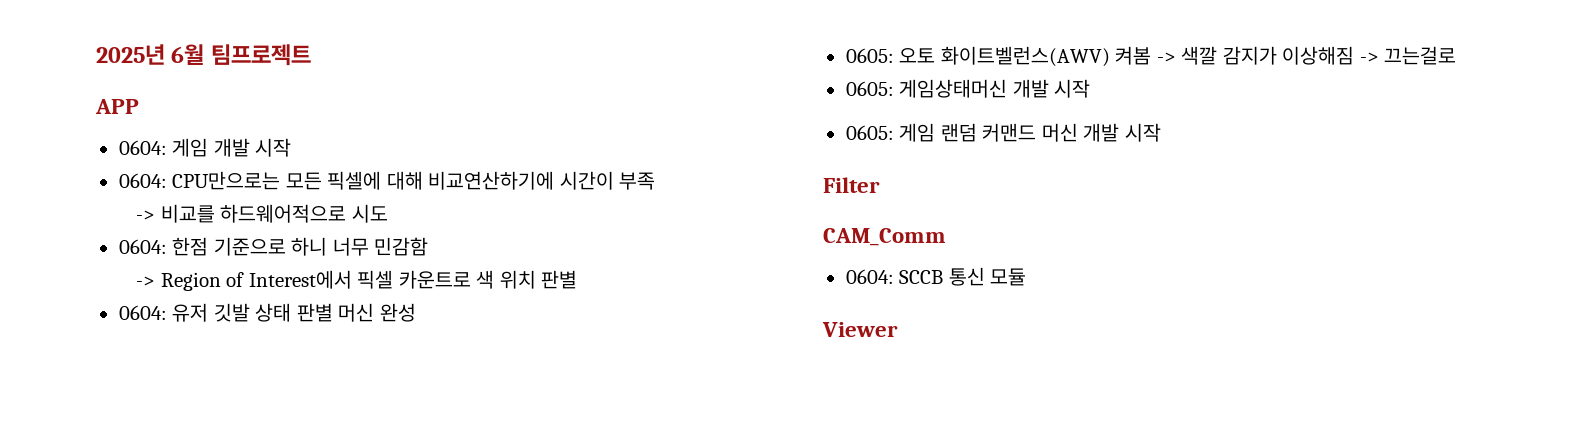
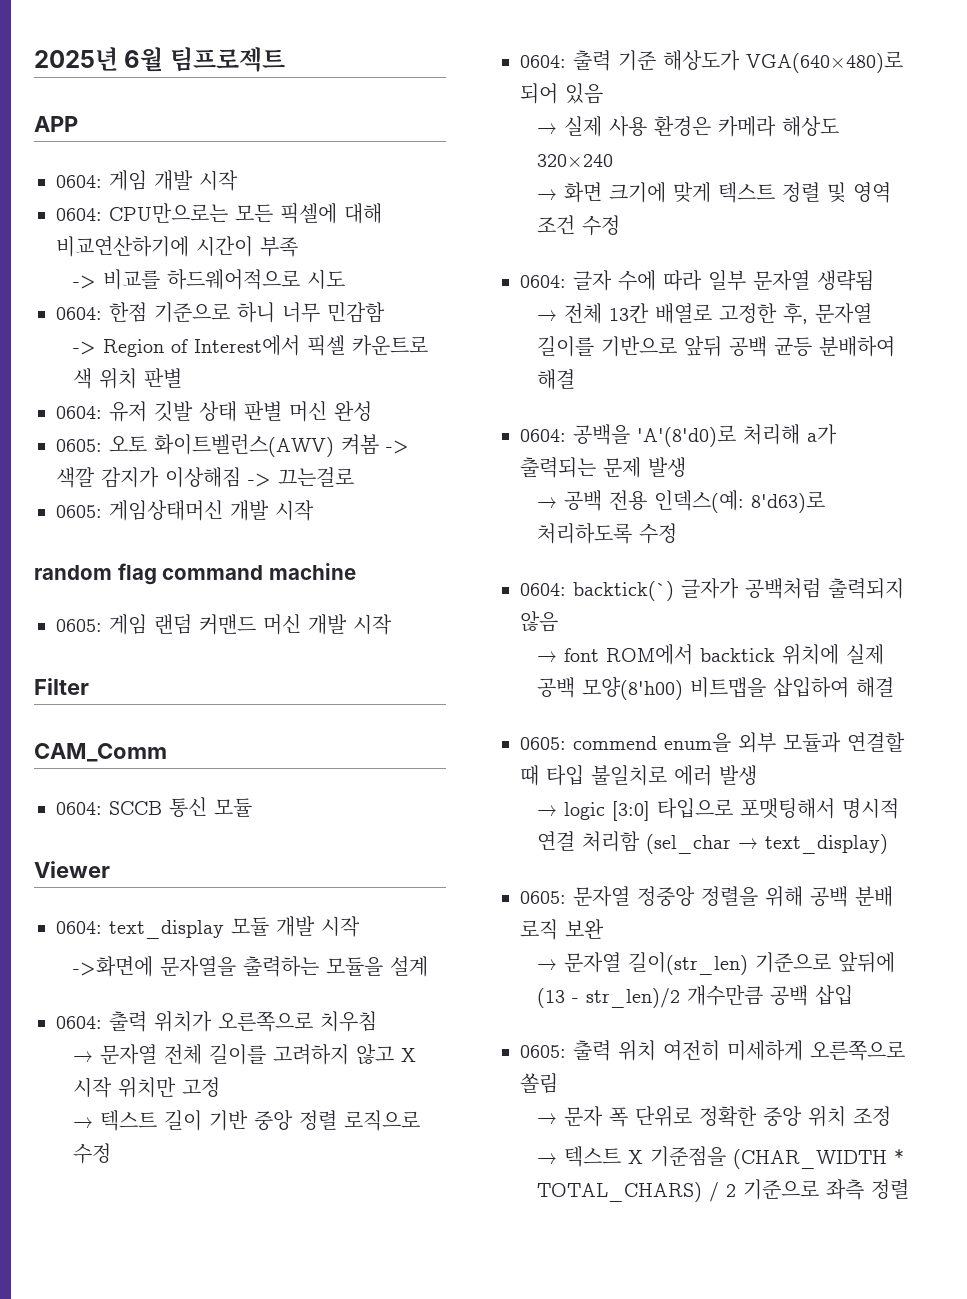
(1091, 88) none -> [34,563,356,585] // random flag command machine
(898, 329) none -> [56,916,360,939] [72,956,428,977] [56,1011,377,1032] [72,1044,416,1065] [72,1077,220,1098] [72,1110,420,1131] [72,1143,111,1164] [520,50,903,73] [520,83,603,104] [536,116,839,137] [536,154,613,167] [536,182,891,203] [536,215,620,236] [520,270,874,291] [536,303,872,324] [536,336,895,357] [536,369,575,390] [520,424,837,447] [520,457,686,478] [536,490,825,513] [536,523,677,544] [520,578,904,601] [520,611,558,632] [536,644,884,665] [536,677,894,700] [520,732,905,753] [520,765,757,786] [536,798,899,821] [536,831,888,854] [520,886,893,907] [520,919,604,940] [536,952,895,975] [536,985,853,1008] [520,1040,905,1061] [520,1073,558,1093] [536,1106,891,1127] [536,1146,904,1169] [536,1179,909,1202] // 0604: text_display 모듈 개발 시작 // ->화면에 문자열을 출력하는 모듈을 설계 // 0604: 출력 위치가 오른쪽으로 치우침 // → 문자열 전체 길이를 고려하지 않고 X 시작 위치만 고정 // → 텍스트 길이 기반 중앙 정렬 로직으로 수정 // 0604: 출력 기준 해상도가 VGA(640×480)로 되어 있음 // → 실제 사용 환경은 카메라 해상도 320×240 // → 화면 크기에 맞게 텍스트 정렬 및 영역 조건 수정 // 0604: 글자 수에 따라 일부 문자열 생략됨 // → 전체 13칸 배열로 고정한 후, 문자열 길이를 기반으로 앞뒤 공백 균등 분배하여 해결 // 0604: 공백을 'A'(8'd0)로 처리해 a가 출력되는 문제 발생 // → 공백 전용 인덱스(예: 8'd63)로 처리하도록 수정 // 0604: backtick(`) 글자가 공백처럼 출력되지 않음 // → font ROM에서 backtick 위치에 실제 공백 모양(8'h00) 비트맵을 삽입하여 해결 // 0605: commend enum을 외부 모듈과 연결할 때 타입 불일치로 에러 발생 // → logic [3:0] 타입으로 포맷팅해서 명시적 연결 처리함 (sel_char → text_display) // 0605: 문자열 정중앙 정렬을 위해 공백 분배 로직 보완 // → 문자열 길이(str_len) 기준으로 앞뒤에 (13 - str_len)/2 개수만큼 공백 삽입 // 0605: 출력 위치 여전히 미세하게 오른쪽으로 쏠림 // → 문자 폭 단위로 정확한 중앙 위치 조정 // → 텍스트 X 기준점을 (CHAR_WIDTH * TOTAL_CHARS) / 2 기준으로 좌측 정렬

